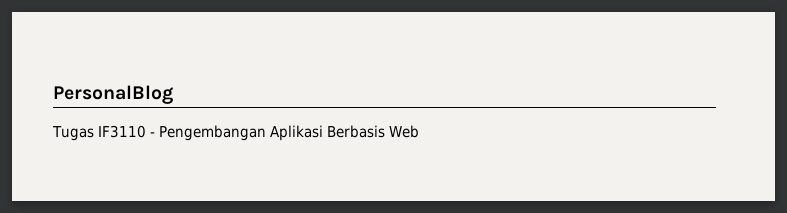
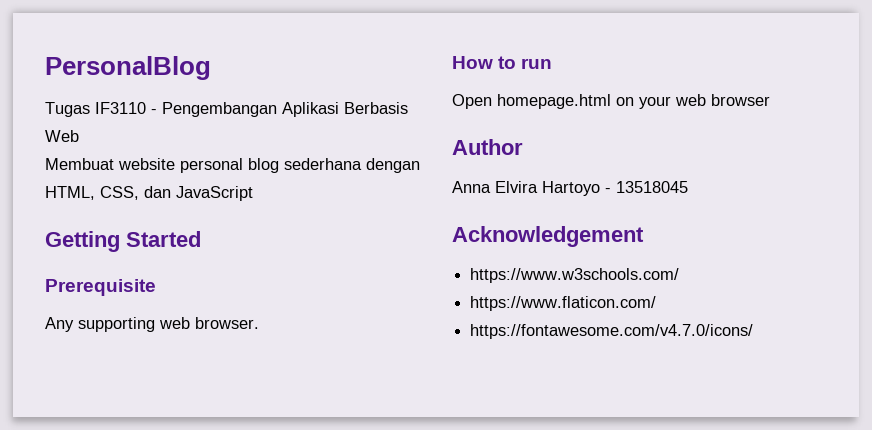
(419, 131) none -> [45,158,420,173] [45,186,253,201] [45,231,201,252] [45,279,156,296] [45,317,259,332] [452,56,553,69] [452,94,770,109] [452,139,523,155] [452,181,688,196] [452,226,644,247] [470,268,680,283] [470,296,657,311] [470,324,754,339] // Membuat website personal blog sederhana dengan HTML, CSS, dan JavaScript // Getting Started // Prerequisite // Any supporting web browser. // How to run // Open homepage.html on your web browser // Author // Anna Elvira Hartoyo - 13518045 // Acknowledgement // https://www.w3schools.com/ // https://www.flaticon.com/ // https://fontawesome.com/v4.7.0/icons/

